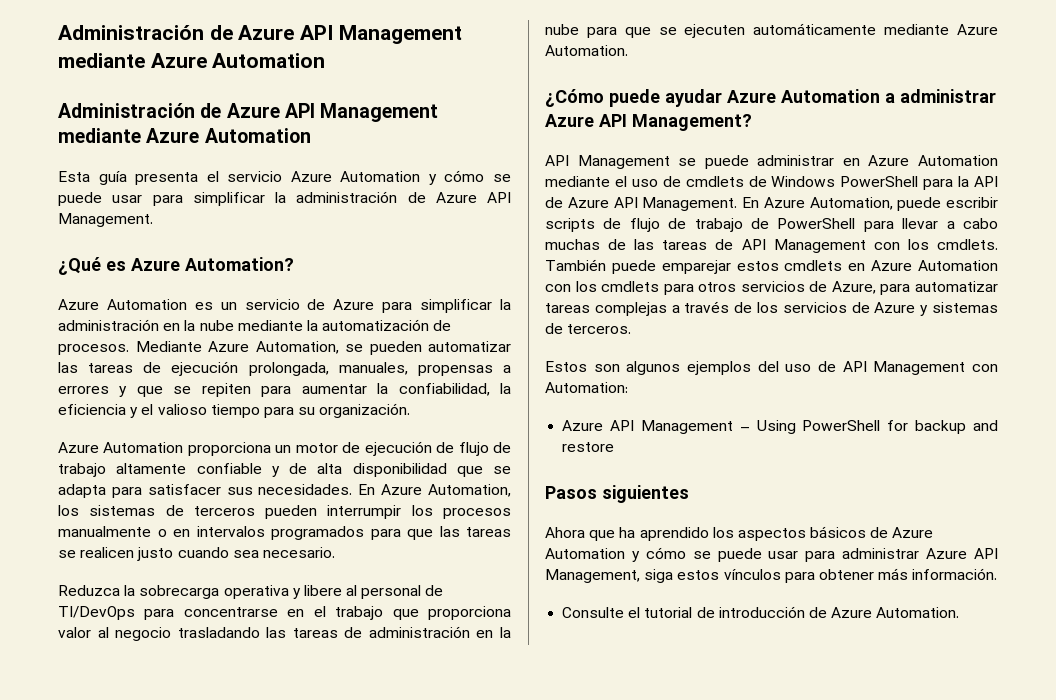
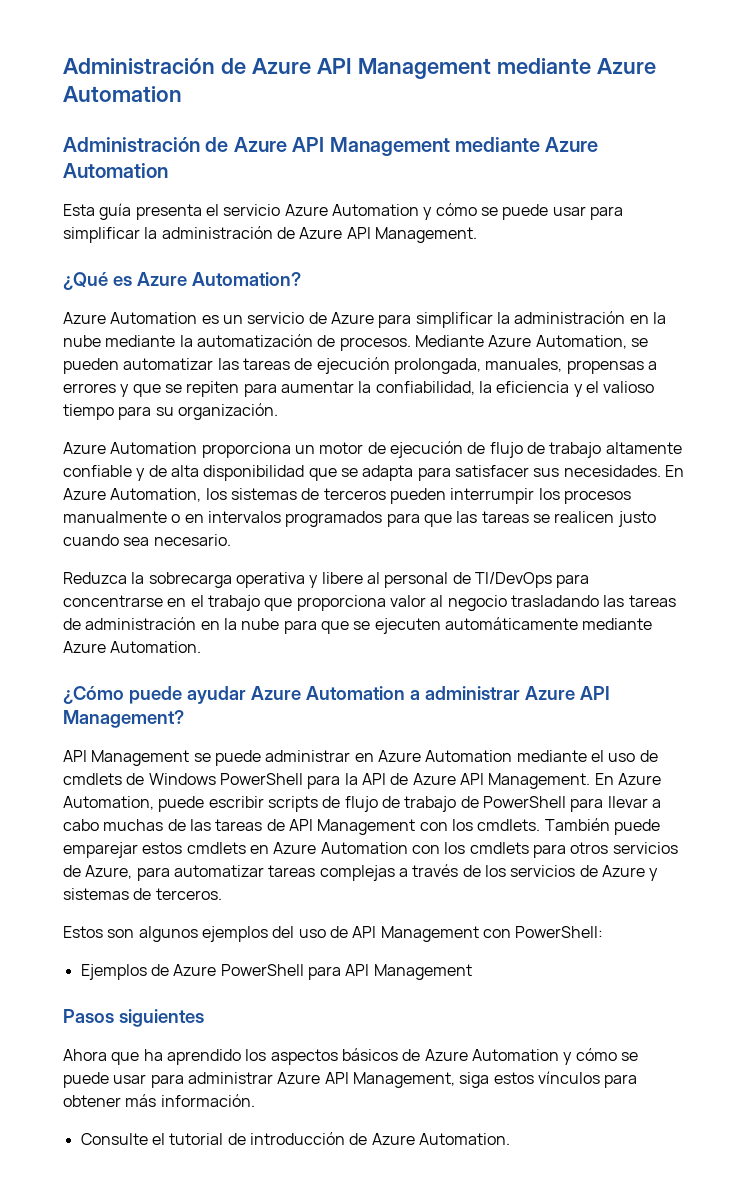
[545,382,628,393] [562,420,998,434] [562,442,615,452] Automation: // Azure API Management – Using PowerShell for backup and restore -> [515,926,604,938] [80,964,472,980] PowerShell: // Ejemplos de Azure PowerShell para API Management

